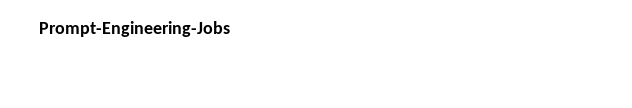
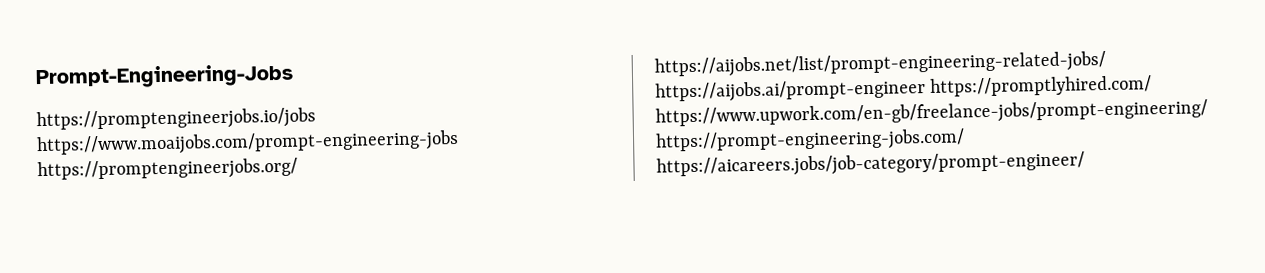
(230, 29) none -> [36,107,316,132] [36,129,459,157] [37,157,298,182] [654,50,1106,78] [655,75,1153,103] [655,99,1208,128] [655,128,1085,178] // https://promptengineerjobs.io/jobs https://www.moaijobs.com/prompt-engineering-jobs https://promptengineerjobs.org/ https://aijobs.net/list/prompt-engineering-related-jobs/ https://aijobs.ai/prompt-engineer https://promptlyhired.com/ https://www.upwork.com/en-gb/freelance-jobs/prompt-engineering/ https://prompt-engineering-jobs.com/ https://aicareers.jobs/job-category/prompt-engineer/

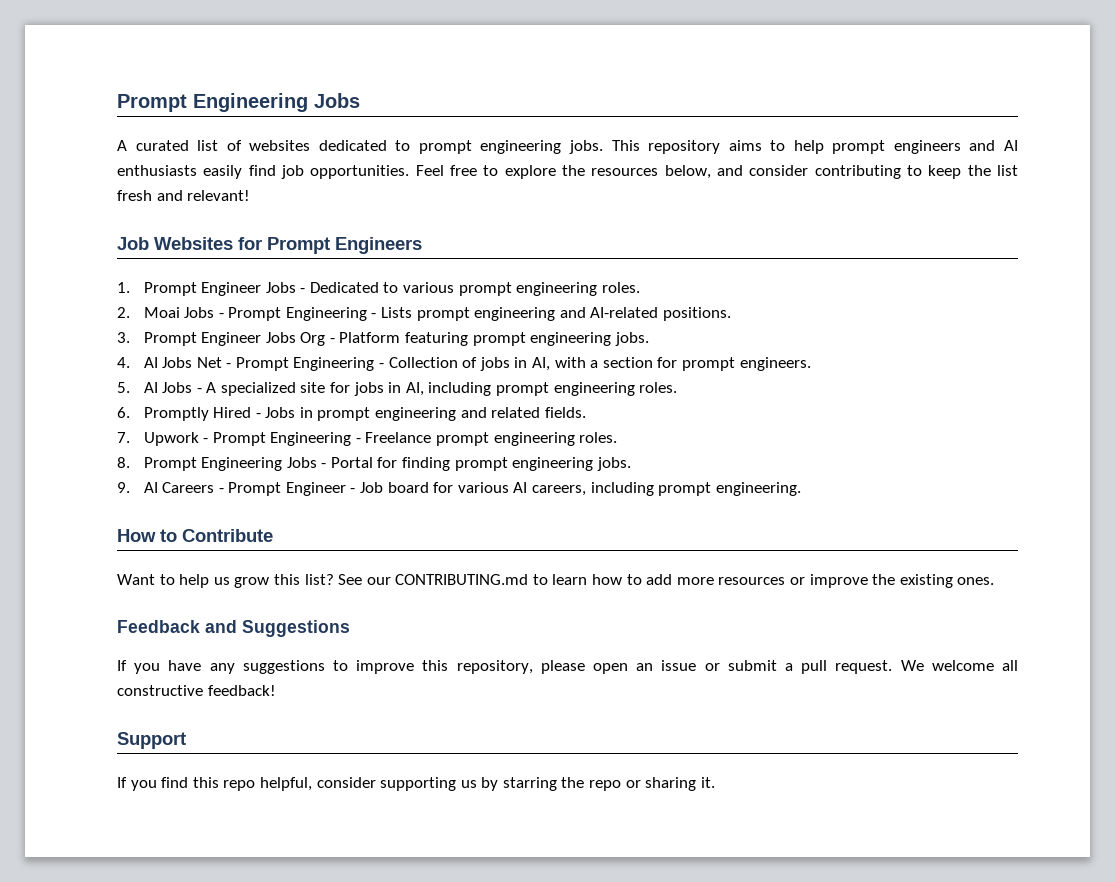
[35,63,294,90] [36,107,316,132] [36,129,459,157] [37,157,298,182] [654,50,1106,78] [655,75,1153,103] [655,99,1208,128] [655,128,1085,178] Prompt-Engineering-Jobs // https://promptengineerjobs.io/jobs https://www.moaijobs.com/prompt-engineering-jobs https://promptengineerjobs.org/ https://aijobs.net/list/prompt-engineering-related-jobs/ https://aijobs.ai/prompt-engineer https://promptlyhired.com/ https://www.upwork.com/en-gb/freelance-jobs/prompt-engineering/ https://prompt-engineering-jobs.com/ https://aicareers.jobs/job-category/prompt-engineer/ -> [117,93,360,112] [117,140,1018,154] [117,165,1019,179] [117,190,251,201] [117,237,422,254] [117,282,640,296] [117,307,732,321] [117,332,649,346] [117,357,811,371] [117,382,678,396] [117,407,586,421] [117,432,618,446] [117,457,631,471] [117,482,801,496] [117,529,273,542] [117,574,995,588] [117,620,350,637] [117,660,1019,674] [117,685,276,696] [117,732,186,749] [117,777,715,791] Prompt Engineering Jobs // A curated list of websites dedicated to prompt engineering jobs. This repository aims to help prompt engineers and AI enthusiasts easily find job opportunities. Feel free to explore the resources below, and consider contributing to keep the list fresh and relevant! // Job Websites for Prompt Engineers // 1. Prompt Engineer Jobs - Dedicated to various prompt engineering roles. // 2. Moai Jobs - Prompt Engineering - Lists prompt engineering and AI-related positions. // 3. Prompt Engineer Jobs Org - Platform featuring prompt engineering jobs. // 4. AI Jobs Net - Prompt Engineering - Collection of jobs in AI, with a section for prompt engineers. // 5. AI Jobs - A specialized site for jobs in AI, including prompt engineering roles. // 6. Promptly Hired - Jobs in prompt engineering and related fields. // 7. Upwork - Prompt Engineering - Freelance prompt engineering roles. // 8. Prompt Engineering Jobs - Portal for finding prompt engineering jobs. // 9. AI Careers - Prompt Engineer - Job board for various AI careers, including prompt engineering. // How to Contribute // Want to help us grow this list? See our CONTRIBUTING.md to learn how to add more resources or improve the existing ones. // Feedback and Suggestions // If you have any suggestions to improve this repository, please open an issue or submit a pull request. We welcome all constructive feedback! // Support // If you find this repo helpful, consider supporting us by starring the repo or sharing it.

